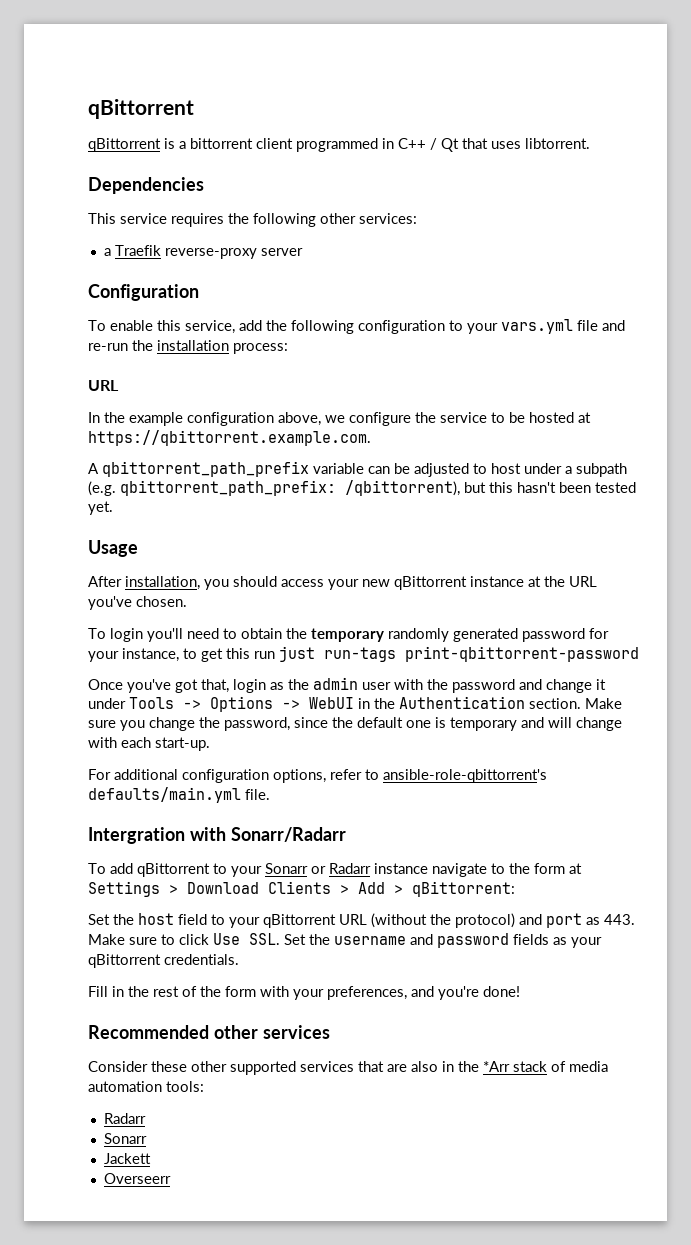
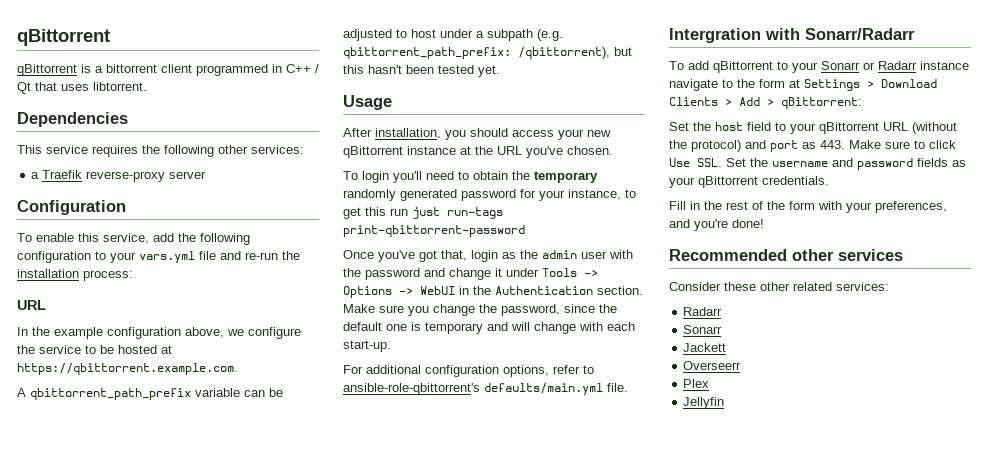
[230,1061,608,1075] [88,1081,204,1092] supported services that are also in the *Arr stack of media automation tools: -> [793,282,889,291] related services:
(171, 1178) none -> [683,379,710,388] [683,397,725,409] // Plex // Jellyfin

